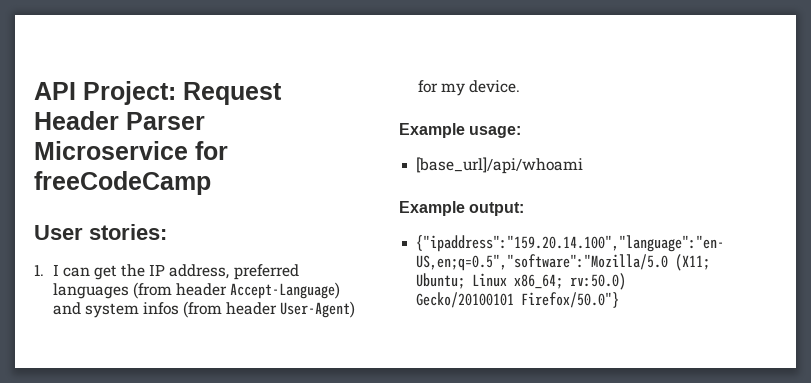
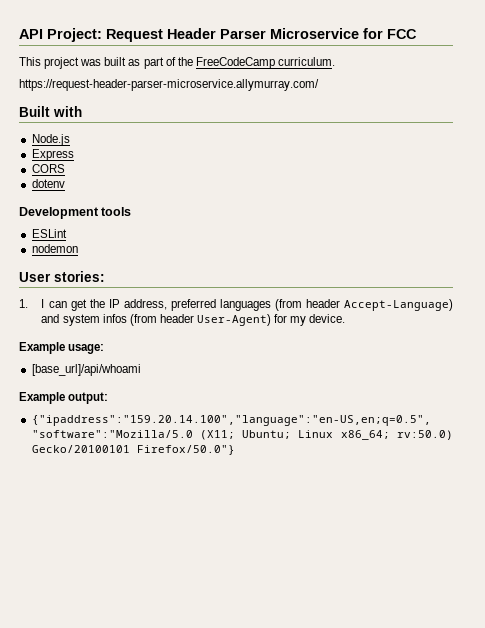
[34,171,211,195] freeCodeCamp -> [387,29,417,39] [19,57,335,69] [19,79,319,91] [19,106,82,117] [31,134,70,146] [31,149,74,161] [31,164,65,173] [31,179,65,188] [19,207,132,219] [31,229,67,238] [31,244,78,253] FCC // This project was built as part of the FreeCodeCamp curriculum. // https://request-header-parser-microservice.allymurray.com/ // Built with // Node.js // Express // CORS // dotenv // Development tools // ESLint // nodemon

